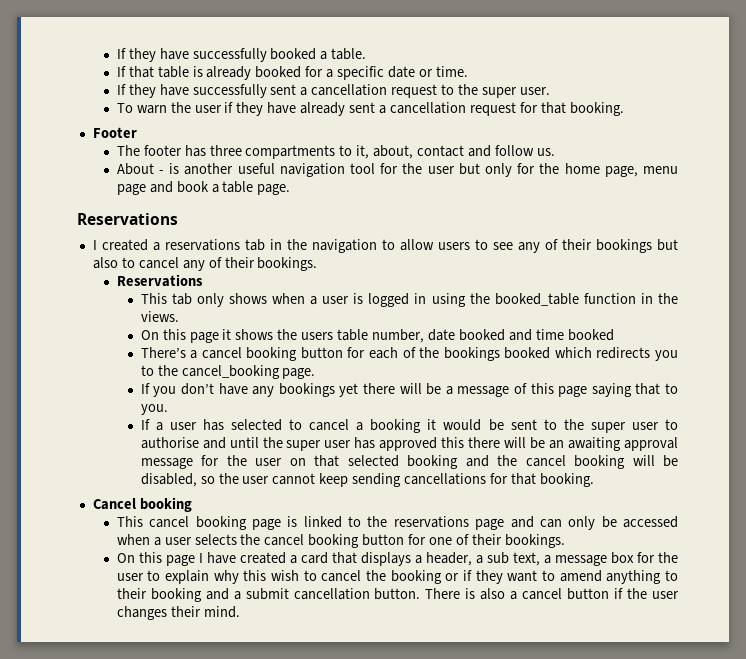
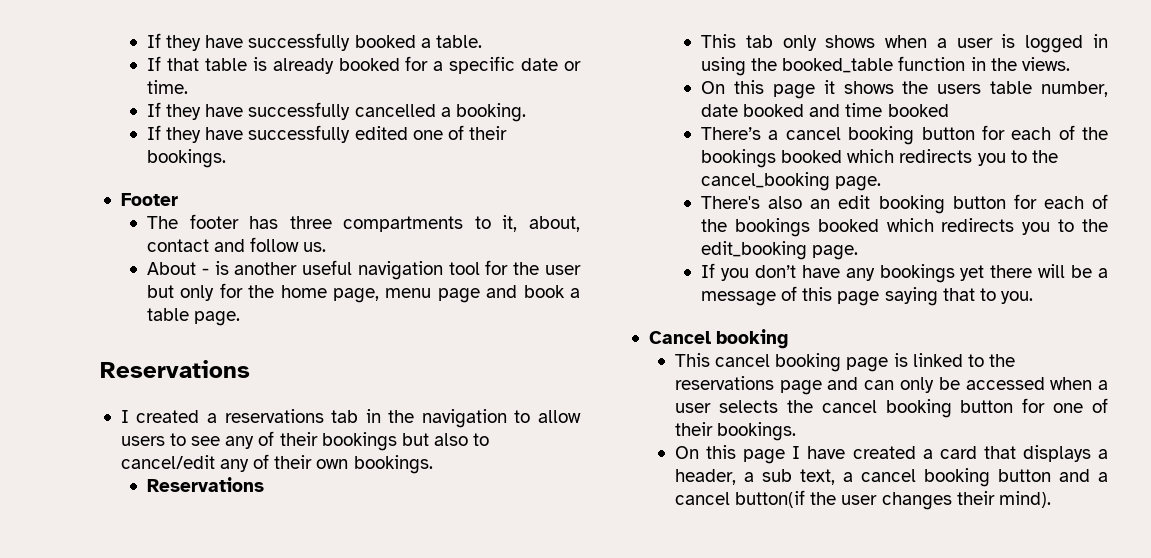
[270,84,550,98] [116,102,624,116] sent a cancellation request to the super user. // To warn the user if they have already sent a cancellation request for that booking. -> [354,103,526,122] [146,125,507,143] [146,149,226,168] cancelled a booking. // If they have successfully edited one of their bookings.
[138,257,255,271] cancel any of their -> [120,454,349,472] cancel/edit any of their own
(316, 373) none -> [701,194,1108,214] [701,218,1108,237] [701,241,859,260] // There's also an edit booking button for each of the bookings booked which redirects you to the edit_booking page.
[140,419,678,433] [140,437,678,451] [140,455,679,469] [140,473,594,487] // If a user has selected to cancel a booking it would be sent to the super user to authorise and until the super user has approved this there will be an awaiting approval message for the user on that selected booking and the cancel booking will be disabled, so the user cannot keep sending cancellations for that booking. -> (1033, 297) none
[554,552,679,566] [116,570,679,584] [116,588,624,602] message box for the user to explain why this wish to cancel the booking or if they want to amend anything to their booking and a submit cancellation button. There is also a cancel button if -> [860,468,1108,487] [674,490,806,508] cancel booking button and a cancel button(if
[203,606,240,618] mind. -> [998,491,1051,508] mind).

